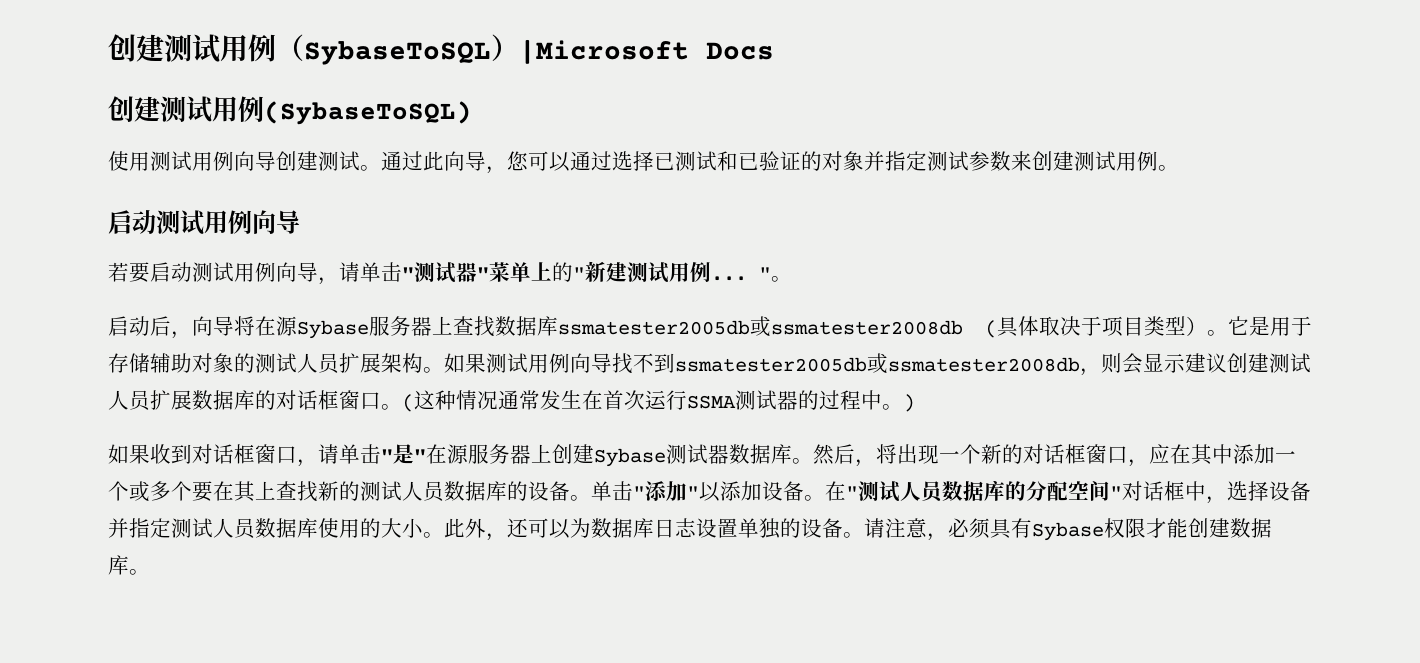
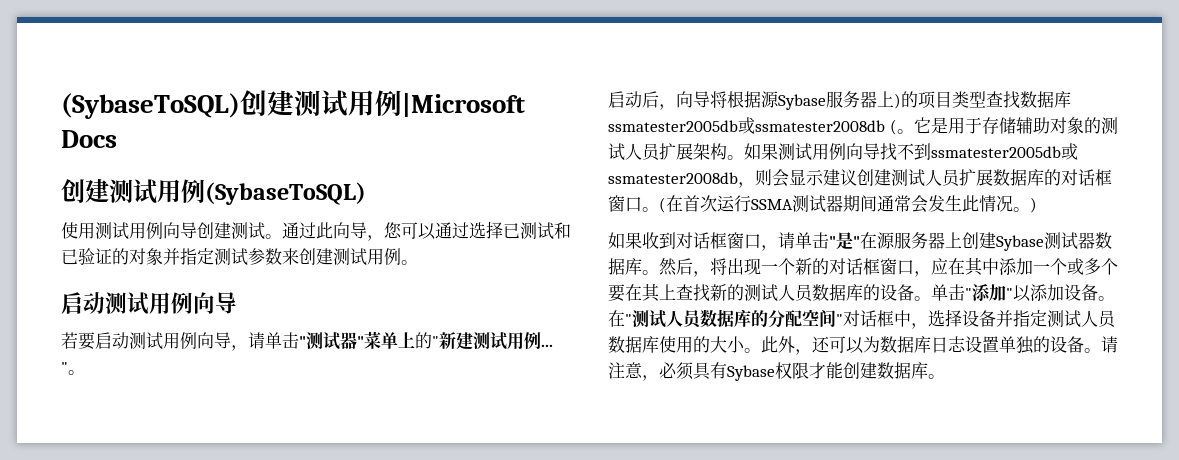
[108,34,519,65] 创建测试用例（SybaseToSQL） -> [61,90,402,119] (SybaseToSQL)创建测试用例
[255,316,276,336] 在 -> [727,91,761,108] 根据
(453, 325) none -> [894,91,986,109] )的项目类型
[997,316,1207,337] 具体取决于项目类型） -> (897, 127) none
[414,390,582,410] 这种情况通常发生 -> (666, 205) none
[798,390,882,410] 的过程中 -> [843,195,1013,213] 期间通常会发生此情况

